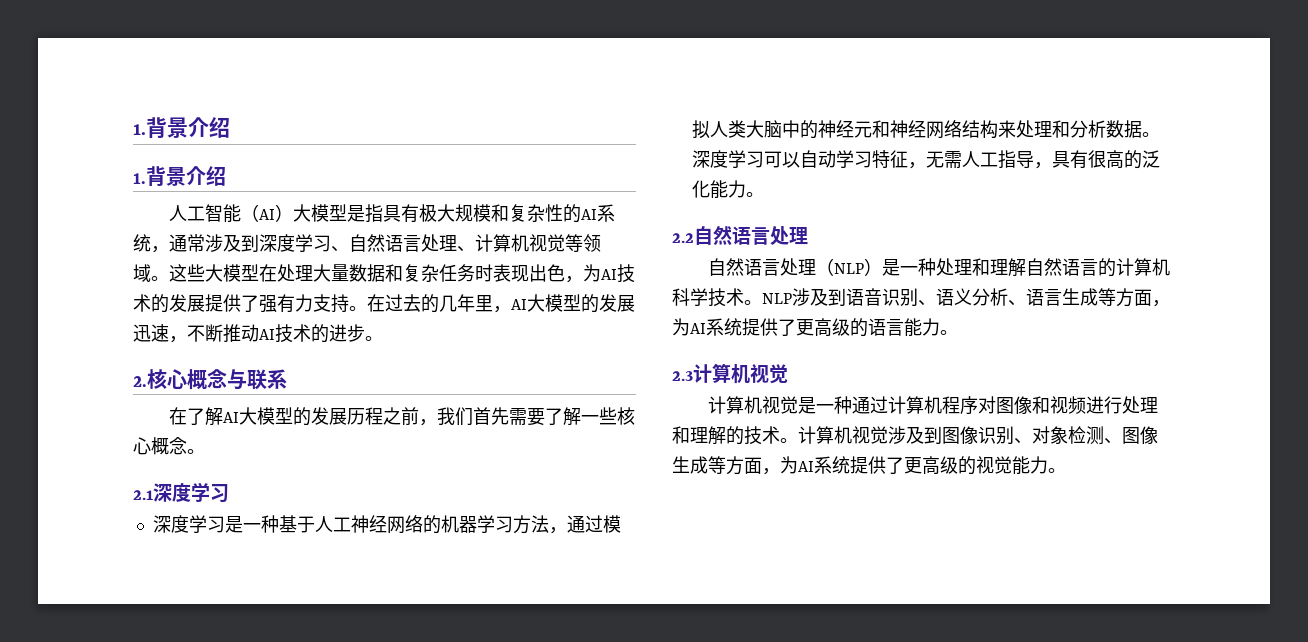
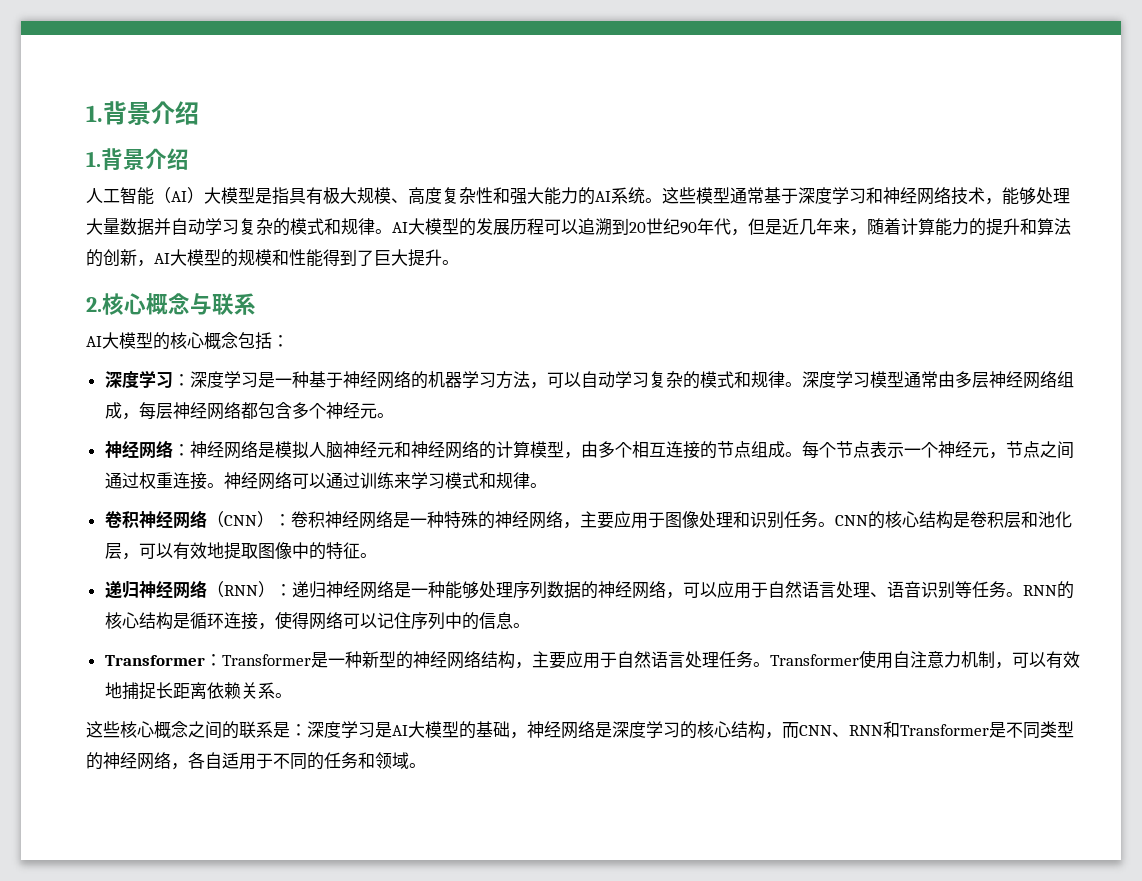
[490,204,615,223] [133,234,601,253] [133,264,635,283] [133,294,635,313] [133,324,365,343] 和复杂性的AI系统，通常涉及到深度学习、自然语言处理、计算机视觉等领域。这些大模型在处理大量数据和复杂任务时表现出色，为AI技术的发展提供了强有力支持。在过去的几年里，AI大模型的发展迅速，不断推动AI技术的进步 -> [391,187,1070,205] [86,218,1071,236] [86,249,442,267] 、高度复杂性和强大能力的AI系统。这些模型通常基于深度学习和神经网络技术，能够处理大量数据并自动学习复杂的模式和规律。AI大模型的发展历程可以追溯到20世纪90年代，但是近几年来，随着计算能力的提升和算法的创新，AI大模型的规模和性能得到了巨大提升
[168,407,635,426] [133,437,205,455] [133,482,229,503] 在了解AI大模型的发展历程之前，我们首先需要了解一些核心概念。 // 2.1深度学习 // -> [86,332,289,350] [104,370,190,389] AI大模型的核心概念包括： // 深度学习：
[314,516,351,532] 人工 -> (343, 380) none
[566,515,621,533] [691,120,1160,139] [691,150,1160,169] [691,180,764,199] [672,225,808,245] [707,258,1170,277] [672,288,1170,307] [672,318,958,337] [672,363,788,384] [707,396,1158,415] [672,426,1158,445] [672,456,1048,475] 通过模拟人类大脑中的神经元和神经网络结构来处理和分析数据。深度学习可以自动学习特征，无需人工指导，具有很高的泛化能力。 // 2.2自然语言处理 // 自然语言处理（NLP）是一种处理和理解自然语言的计算机科学技术。NLP涉及到语音识别、语义分析、语言生成等方面，为AI系统提供了更高级的语言能力。 // 2.3计算机视觉 // 计算机视觉是一种通过计算机程序对图像和视频进行处理和理解的技术。计算机视觉涉及到图像识别、对象检测、图像生成等方面，为AI系统提供了更高级的视觉能力 -> [546,371,1074,389] [104,402,394,420] [104,440,1074,459] [104,472,547,490] [104,510,1072,529] [104,542,377,560] [104,580,1074,599] [104,611,530,630] [104,650,1080,669] [104,682,292,700] [86,721,1074,739] [86,752,409,770] 可以自动学习复杂的模式和规律。深度学习模型通常由多层神经网络组成，每层神经网络都包含多个神经元。 // 神经网络：神经网络是模拟人脑神经元和神经网络的计算模型，由多个相互连接的节点组成。每个节点表示一个神经元，节点之间通过权重连接。神经网络可以通过训练来学习模式和规律。 // 卷积神经网络（CNN）：卷积神经网络是一种特殊的神经网络，主要应用于图像处理和识别任务。CNN的核心结构是卷积层和池化层，可以有效地提取图像中的特征。 // 递归神经网络（RNN）：递归神经网络是一种能够处理序列数据的神经网络，可以应用于自然语言处理、语音识别等任务。RNN的核心结构是循环连接，使得网络可以记住序列中的信息。 // Transformer：Transformer是一种新型的神经网络结构，主要应用于自然语言处理任务。Transformer使用自注意力机制，可以有效地捕捉长距离依赖关系。 // 这些核心概念之间的联系是：深度学习是AI大模型的基础，神经网络是深度学习的核心结构，而CNN、RNN和Transformer是不同类型的神经网络，各自适用于不同的任务和领域

